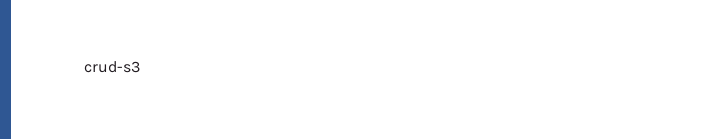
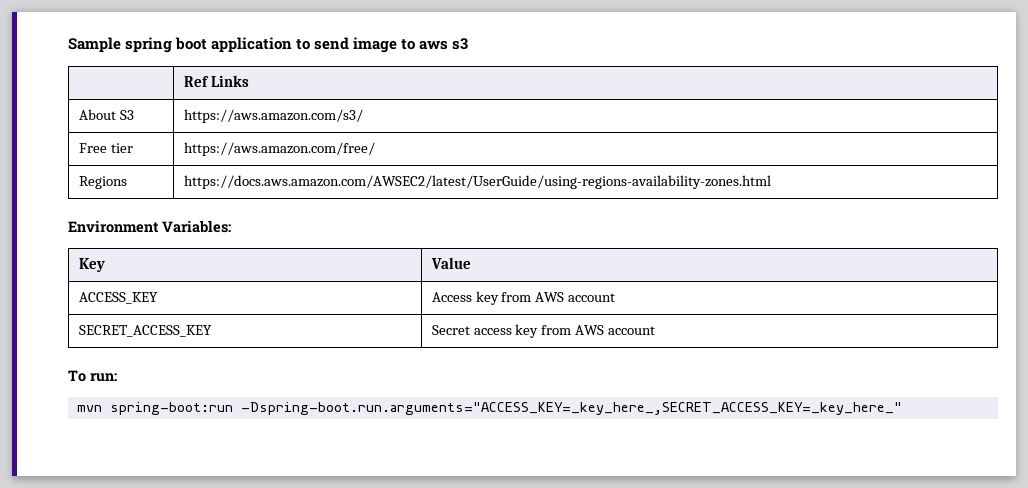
[84,61,140,73] crud-s3 -> [68,37,469,53] [183,75,249,87] [78,109,134,120] [183,109,363,123] [78,143,133,153] [183,142,375,156] [78,176,127,189] [183,175,771,189] [68,220,231,233] [78,258,105,272] [430,257,471,269] [78,292,158,304] [431,291,616,305] [78,325,212,337] [431,324,656,338] [68,370,117,382] [76,402,902,415] Sample spring boot application to send image to aws s3 // | Ref Links // About S3 | https://aws.amazon.com/s3/ // Free tier | https://aws.amazon.com/free/ // Regions | https://docs.aws.amazon.com/AWSEC2/latest/UserGuide/using-regions-availability-zones.html // Environment Variables: // Key | Value // ACCESS_KEY | Access key from AWS account // SECRET_ACCESS_KEY | Secret access key from AWS account // To run: // mvn spring-boot:run -Dspring-boot.run.arguments="ACCESS_KEY=_key_here_,SECRET_ACCESS_KEY=_key_here_"

